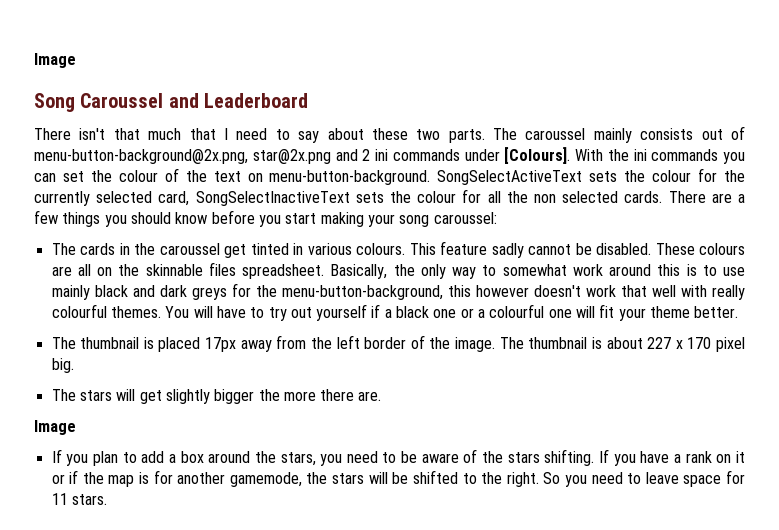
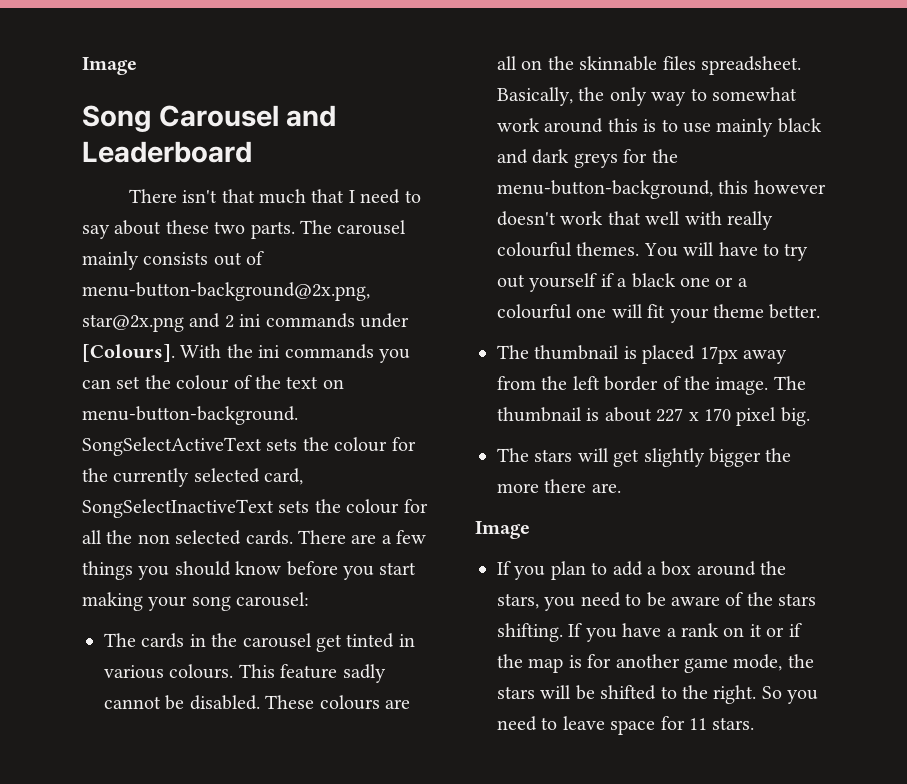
[80,93,164,108] Caroussel -> [158,105,279,127] Carousel
[525,128,586,140] caroussel -> [337,220,407,235] carousel
[433,212,497,224] caroussel: -> [236,592,310,607] carousel:
[159,243,220,255] caroussel -> [242,633,312,648] carousel
[229,472,302,487] gamemode, -> [684,654,783,673] game mode,

